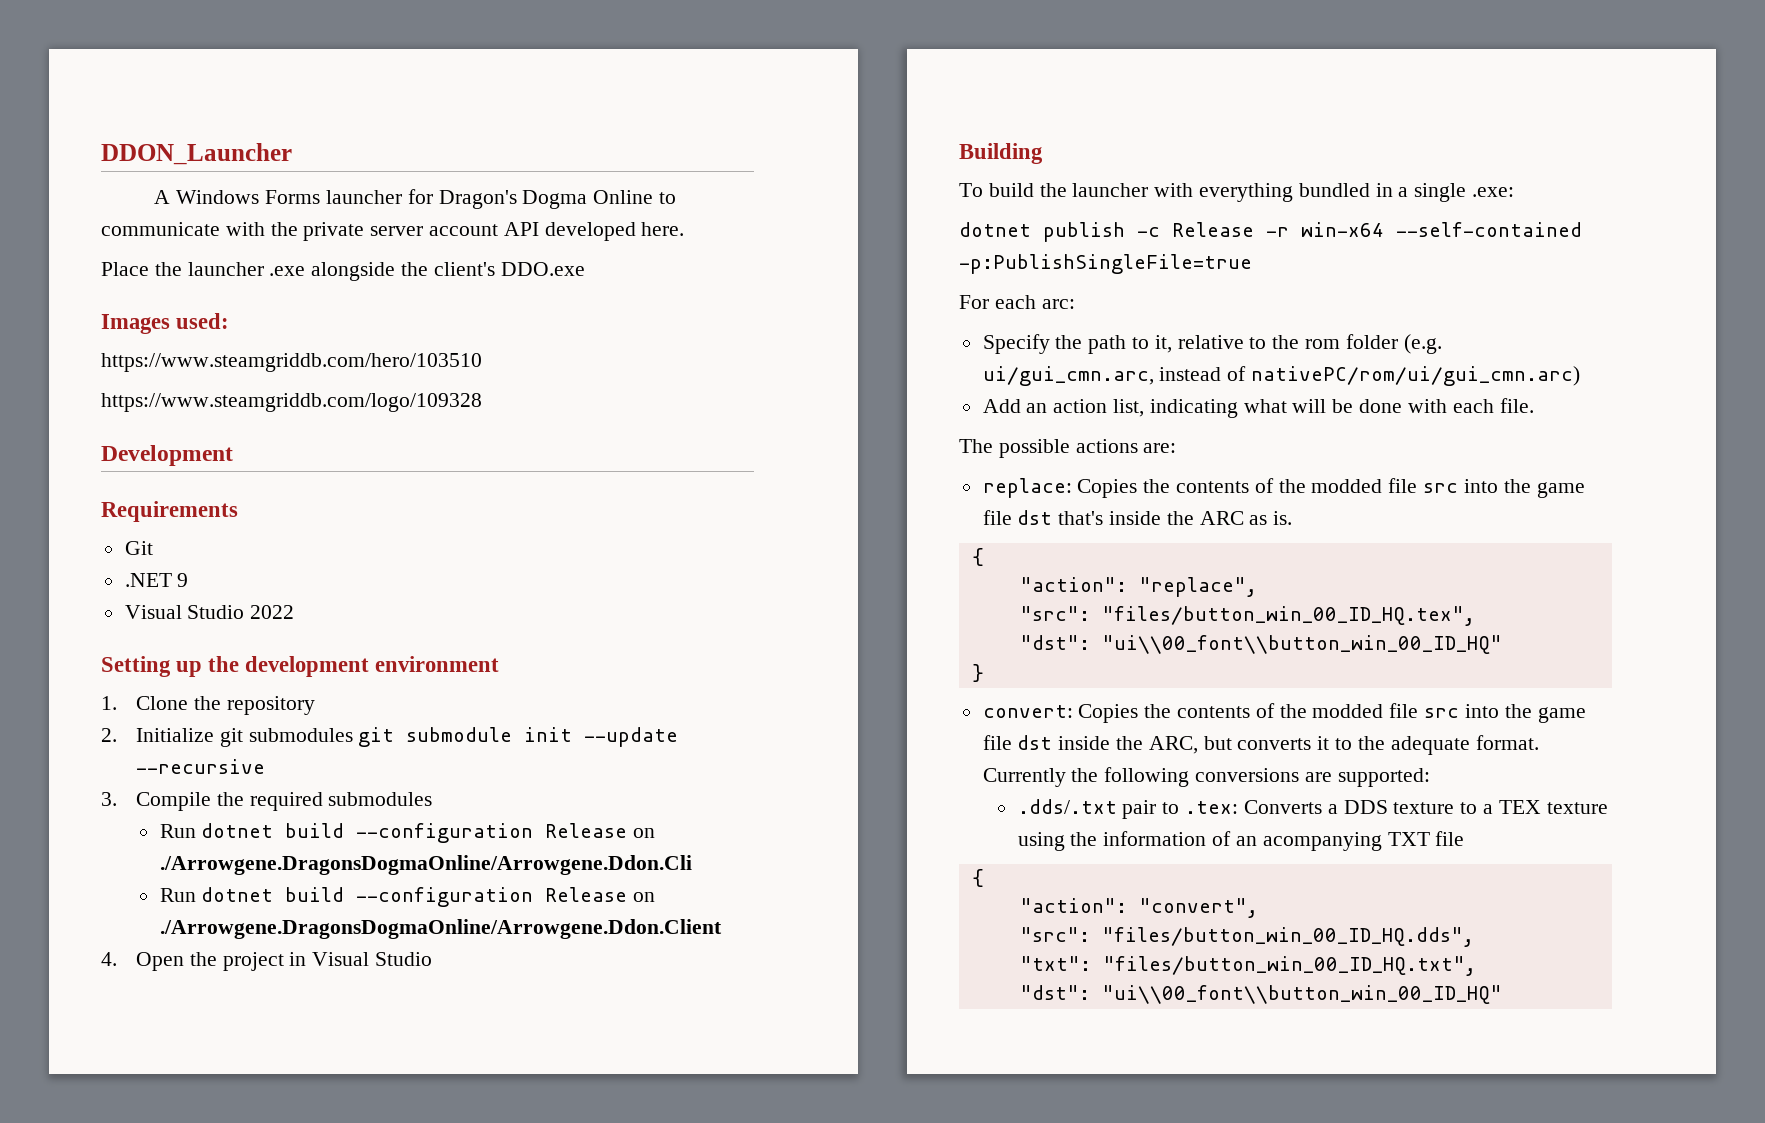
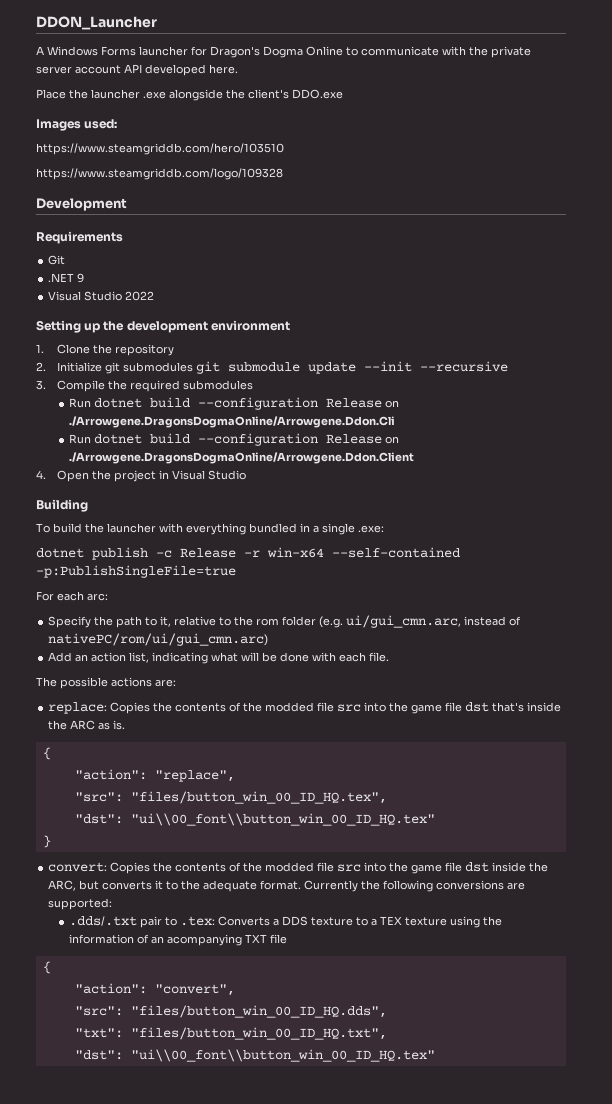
[524,727,679,747] init --update -> [307,361,412,374] update --init
[1101,635,1502,654] "ui\\00_font\\button_win_00_ID_HQ" -> [130,813,435,826] "ui\\00_font\\button_win_00_ID_HQ.tex"
[1101,985,1502,1004] "ui\\00_font\\button_win_00_ID_HQ" -> [130,1049,435,1062] "ui\\00_font\\button_win_00_ID_HQ.tex"

